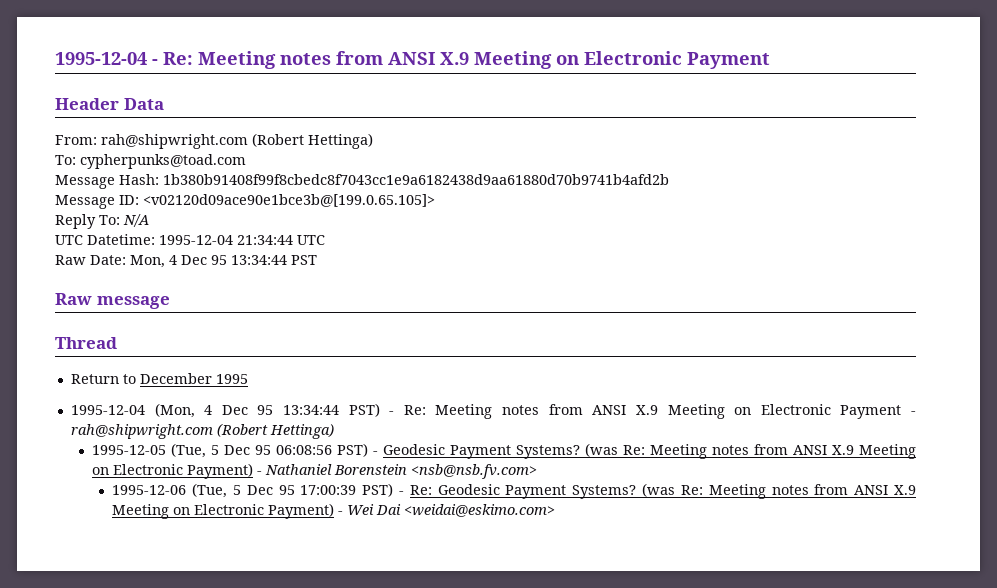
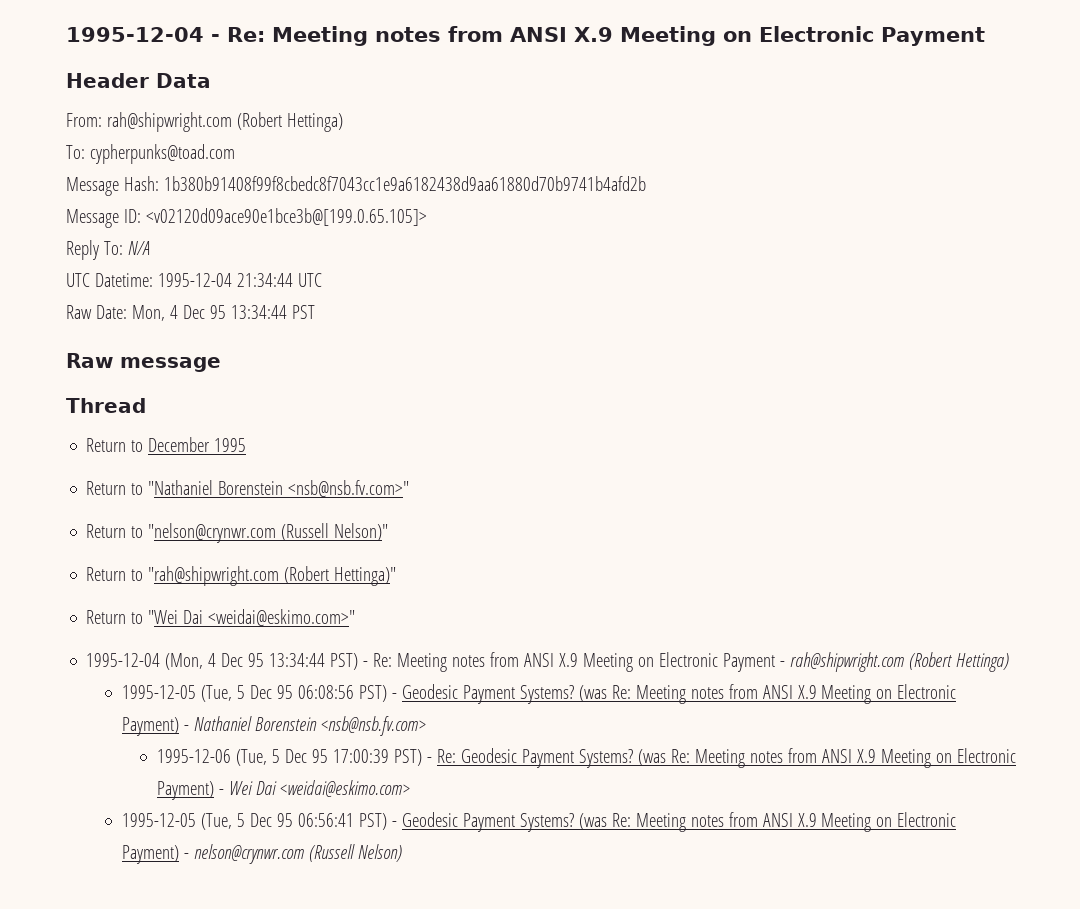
(248, 379) none -> [86,480,410,497] [86,523,389,543] [86,566,397,586] [86,609,356,626] // Return to "Nathaniel Borenstein <nsb@nsb.fv.com>" // Return to "nelson@crynwr.com (Russell Nelson)" // Return to "rah@shipwright.com (Robert Hettinga)" // Return to "Wei Dai <weidai@eskimo.com>"
(556, 510) none -> [121,812,957,832] [121,844,402,864] // 1995-12-05 (Tue, 5 Dec 95 06:56:41 PST) - Geodesic Payment Systems? (was Re: Meeting notes from ANSI X.9 Meeting on Electronic Payment) - nelson@crynwr.com (Russell Nelson)

